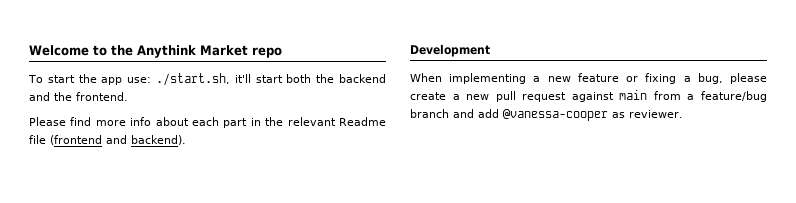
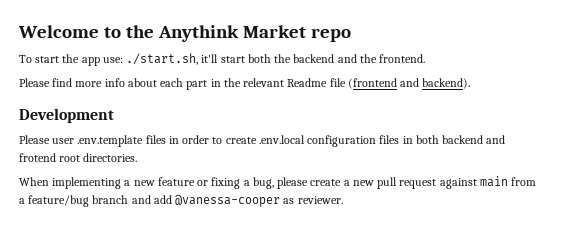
(490, 50) none -> [19,135,506,147] [19,153,138,162] // Please user .env.template files in order to create .env.local configuration files in both backend and frotend root directories.

